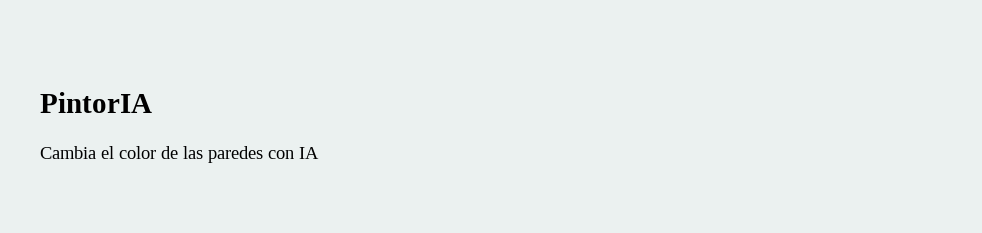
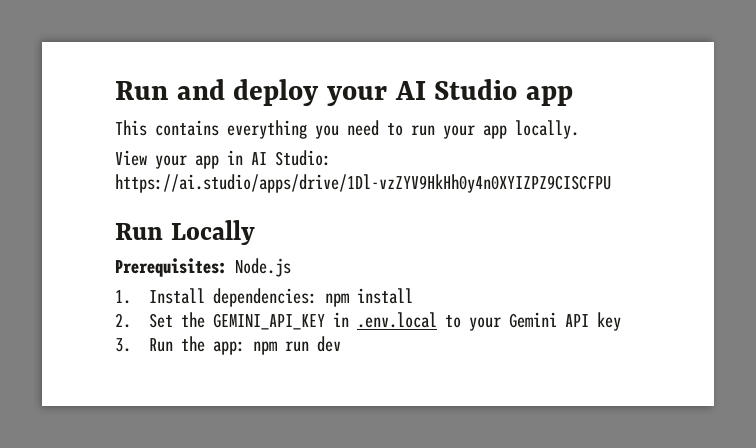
[40,92,152,113] [40,146,319,163] PintorIA // Cambia el color de las paredes con IA -> [115,79,573,106] [115,120,579,139] [115,150,331,169] [115,174,611,193] [115,220,255,245] [115,258,291,277] [115,288,414,307] [115,312,622,331] [115,336,342,355] Run and deploy your AI Studio app // This contains everything you need to run your app locally. // View your app in AI Studio: https://ai.studio/apps/drive/1Dl-vzZYV9HkHh0y4n0XYIZPZ9CISCFPU // Run Locally // Prerequisites: Node.js // 1. Install dependencies: npm install // 2. Set the GEMINI_API_KEY in .env.local to your Gemini API key // 3. Run the app: npm run dev

